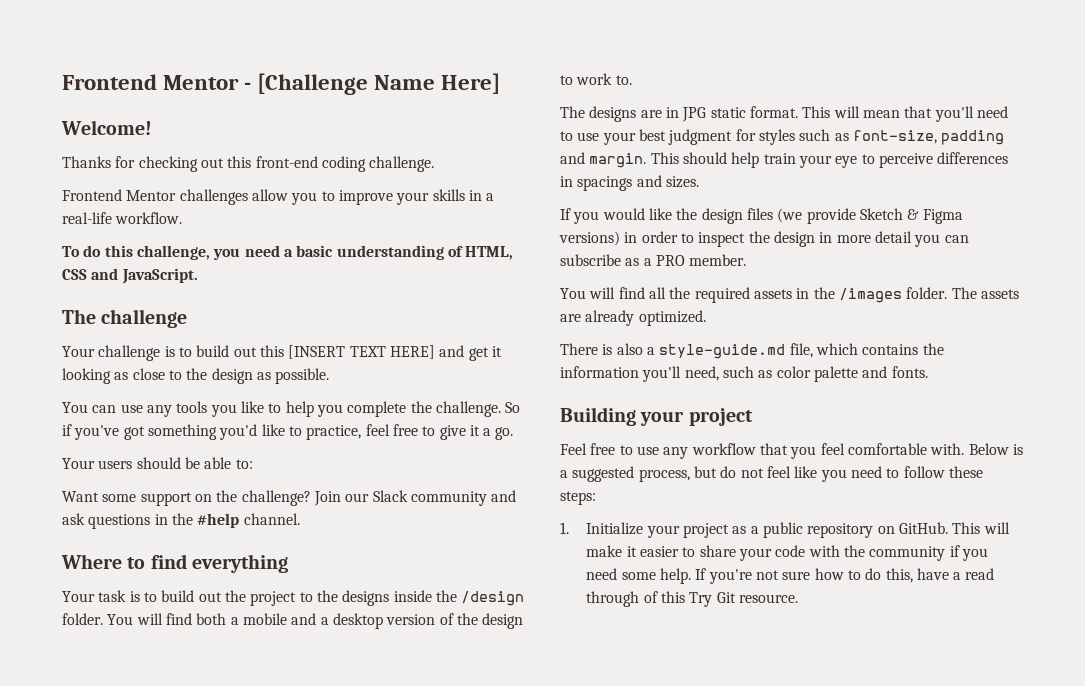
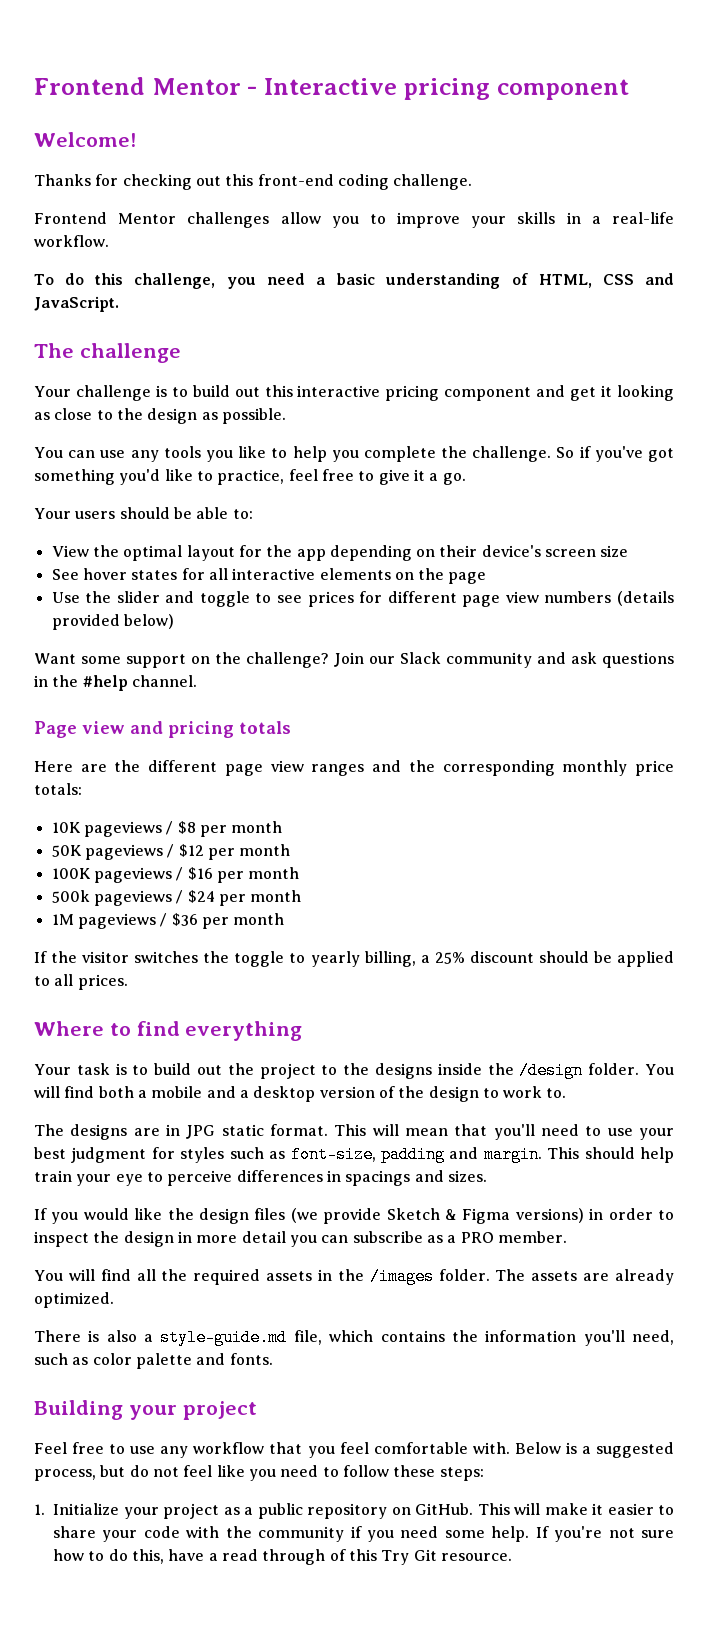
[257,73,501,95] [Challenge Name Here] -> [264,78,629,100] Interactive pricing component
[288,345,435,359] [INSERT TEXT HERE] -> [297,385,532,401] interactive pricing component
(253, 464) none -> [51,545,629,561] [51,568,487,584] [51,591,675,607] [51,614,174,630] // View the optimal layout for the app depending on their device's screen size // See hover states for all interactive elements on the page // Use the slider and toggle to see prices for different page view numbers (details provided below)
(300, 519) none -> [34,721,291,738] [34,760,675,776] [34,783,82,795] [51,821,283,837] [51,844,291,860] [51,867,300,883] [51,890,302,906] [51,913,285,929] [34,951,674,967] [34,974,128,990] // Page view and pricing totals // Here are the different page view ranges and the corresponding monthly price totals: // 10K pageviews / $8 per month // 50K pageviews / $12 per month // 100K pageviews / $16 per month // 500k pageviews / $24 per month // 1M pageviews / $36 per month // If the visitor switches the toggle to yearly billing, a 25% discount should be applied to all prices.

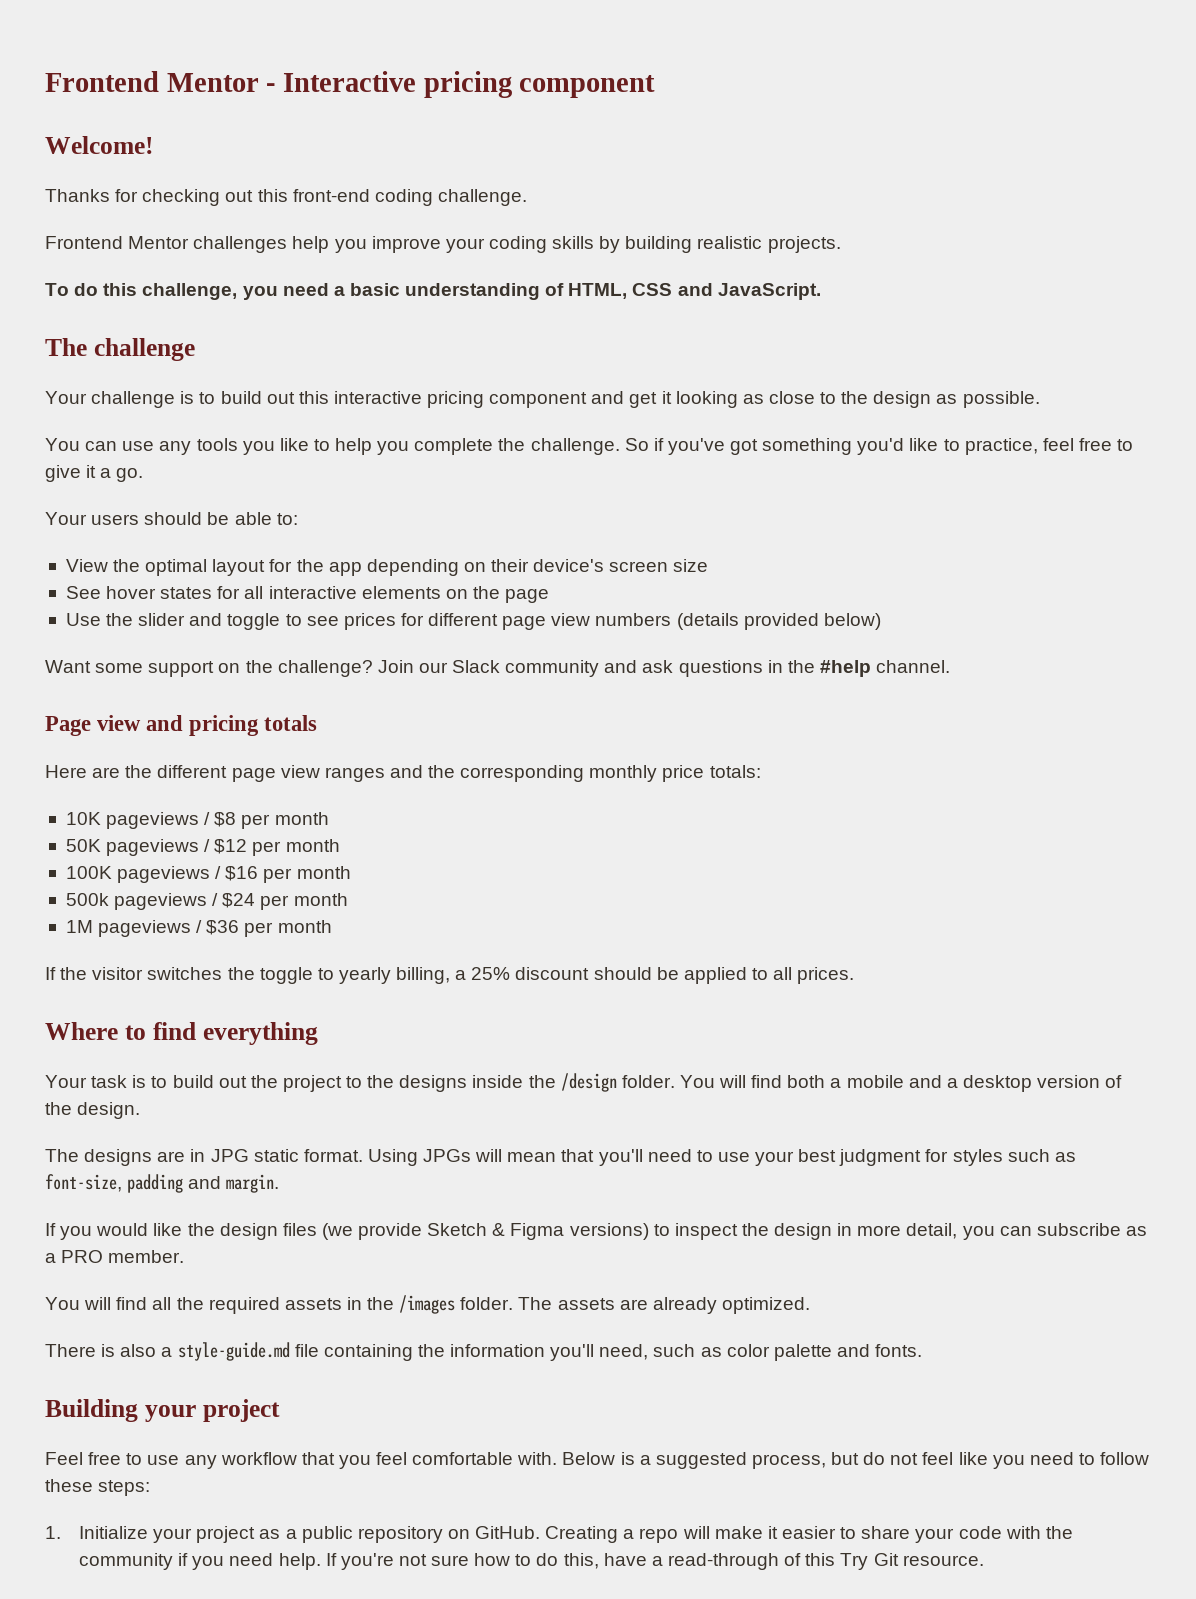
[280,212,674,228] [34,235,109,247] allow you to improve your skills in a real-life workflow. -> [292,236,841,253] help you improve your coding skills by building realistic projects.
[428,1086,567,1102] design to work to. -> [77,1102,141,1119] design.
[334,1124,367,1136] This -> [367,1149,472,1166] Using JPGs
[547,1147,674,1163] [34,1170,487,1186] This should help train your eye to perceive differences in spacings and sizes. -> (280, 1183) none
[589,1208,653,1220] in order -> (649, 1231) none
[241,1231,286,1243] detail -> [906,1223,958,1239] detail,
[293,1330,445,1345] file, which contains -> [294,1344,413,1361] file containing
[477,1503,510,1515] This -> [545,1526,679,1543] Creating a repo
[444,1530,485,1538] some -> (274, 1559) none
[221,1549,326,1565] read through -> [667,1553,779,1570] read-through

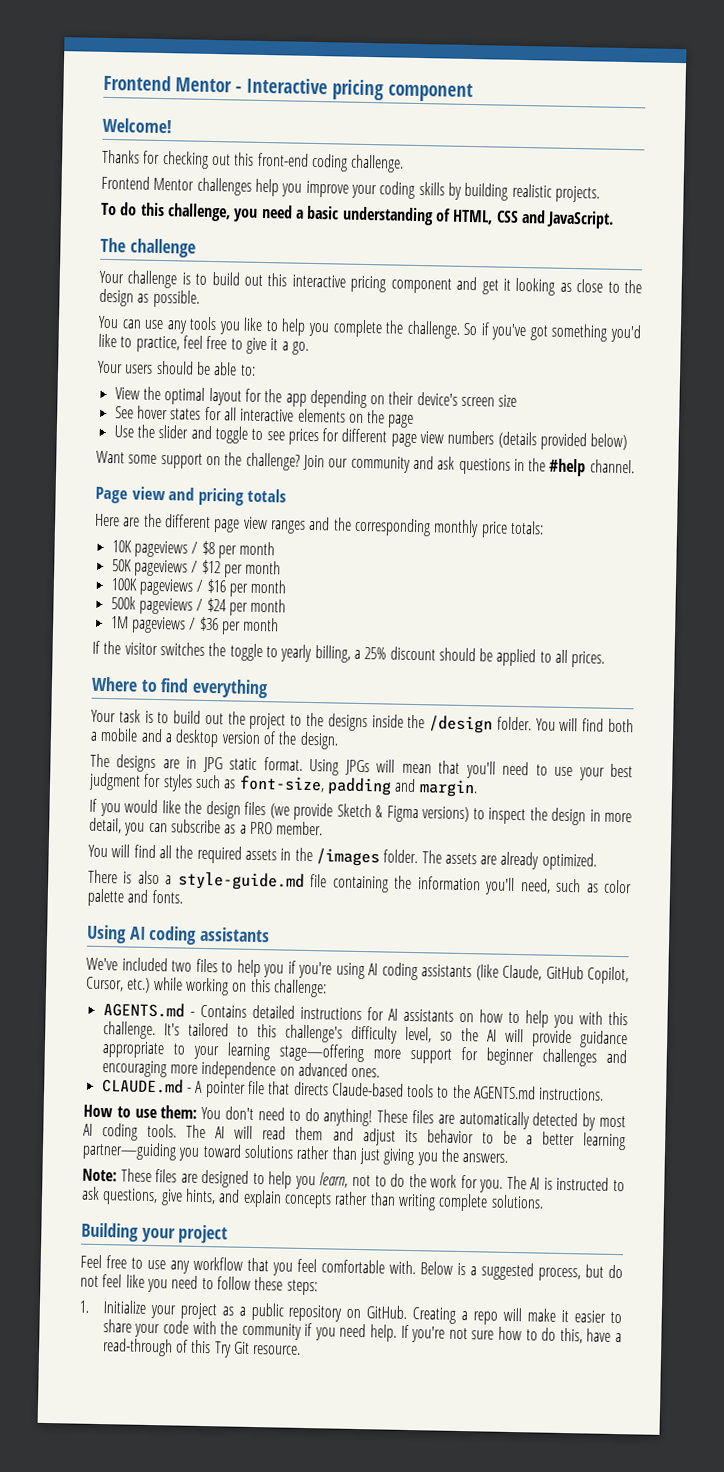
[452,660,501,673] Slack -> (349, 463) none
(923, 1350) none -> [86,924,271,945] [86,957,629,985] [86,976,327,998] [102,1002,628,1029] [102,1021,628,1049] [101,1041,628,1067] [101,1060,381,1080] [101,1078,605,1101] [83,1104,626,1131] [83,1123,626,1151] [82,1141,509,1166] [82,1168,626,1193] [81,1186,544,1212] // Using AI coding assistants // We've included two files to help you if you're using AI coding assistants (like Claude, GitHub Copilot, Cursor, etc.) while working on this challenge: // AGENTS.md - Contains detailed instructions for AI assistants on how to help you with this challenge. It's tailored to this challenge's difficulty level, so the AI will provide guidance appropriate to your learning stage—offering more support for beginner challenges and encouraging more independence on advanced ones. // CLAUDE.md - A pointer file that directs Claude-based tools to the AGENTS.md instructions. // How to use them: You don't need to do anything! These files are automatically detected by most AI coding tools. The AI will read them and adjust its behavior to be a better learning partner—guiding you toward solutions rather than just giving you the answers. // Note: These files are designed to help you learn, not to do the work for you. The AI is instructed to ask questions, give hints, and explain concepts rather than writing complete solutions.

